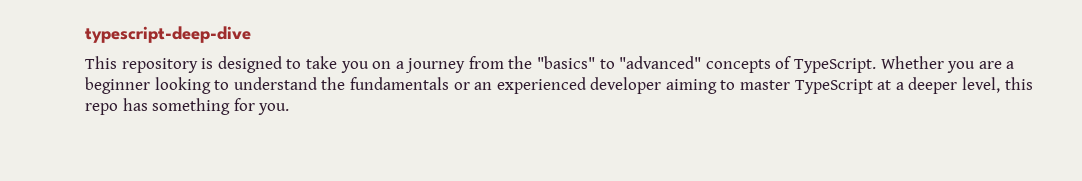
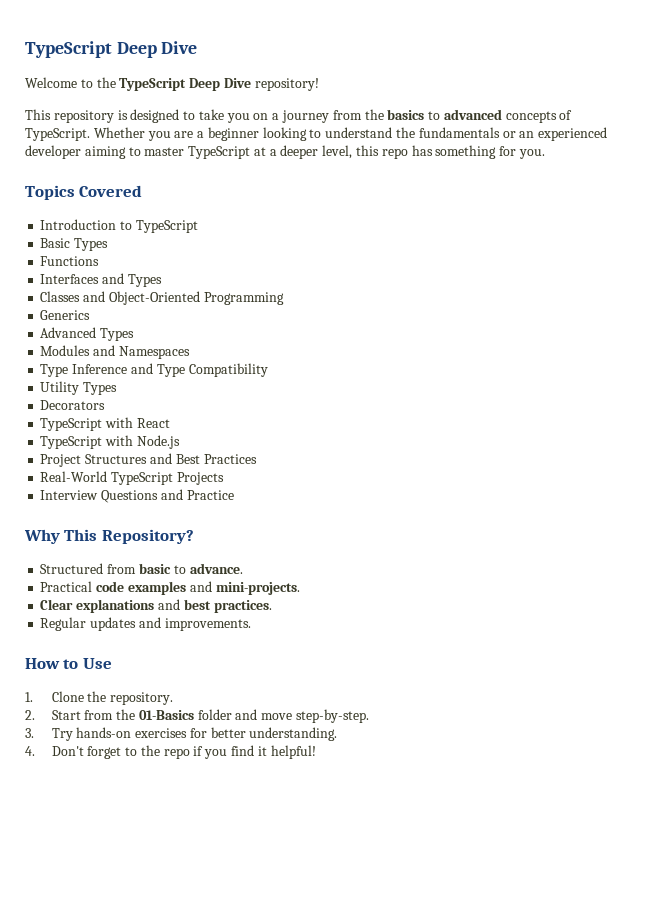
[85,26,251,43] typescript-deep-dive -> [25,41,198,58] [25,77,319,91] TypeScript Deep Dive // Welcome to the TypeScript Deep Dive repository!
[537,56,702,69] "basics" to "advanced" -> [387,109,502,120] basics to advanced
(290, 109) none -> [25,185,143,200] [40,219,198,233] [40,238,109,251] [40,256,100,266] [40,273,162,287] [40,291,284,305] [40,310,91,320] [40,327,135,341] [40,345,190,359] [40,363,268,377] [40,381,118,395] [40,400,106,410] [40,417,170,431] [40,435,180,449] [40,453,257,467] [40,471,224,485] [40,489,234,503] [24,529,194,544] [40,563,243,574] [40,581,300,595] [40,599,272,613] [40,617,251,631] [25,658,112,669] [25,691,174,705] [25,709,370,723] [25,727,338,741] [25,745,316,759] // Topics Covered // Introduction to TypeScript // Basic Types // Functions // Interfaces and Types // Classes and Object-Oriented Programming // Generics // Advanced Types // Modules and Namespaces // Type Inference and Type Compatibility // Utility Types // Decorators // TypeScript with React // TypeScript with Node.js // Project Structures and Best Practices // Real-World TypeScript Projects // Interview Questions and Practice // Why This Repository? // Structured from basic to advance. // Practical code examples and mini-projects. // Clear explanations and best practices. // Regular updates and improvements. // How to Use // 1. Clone the repository. // 2. Start from the 01-Basics folder and move step-by-step. // 3. Try hands-on exercises for better understanding. // 4. Don't forget to the repo if you find it helpful!

